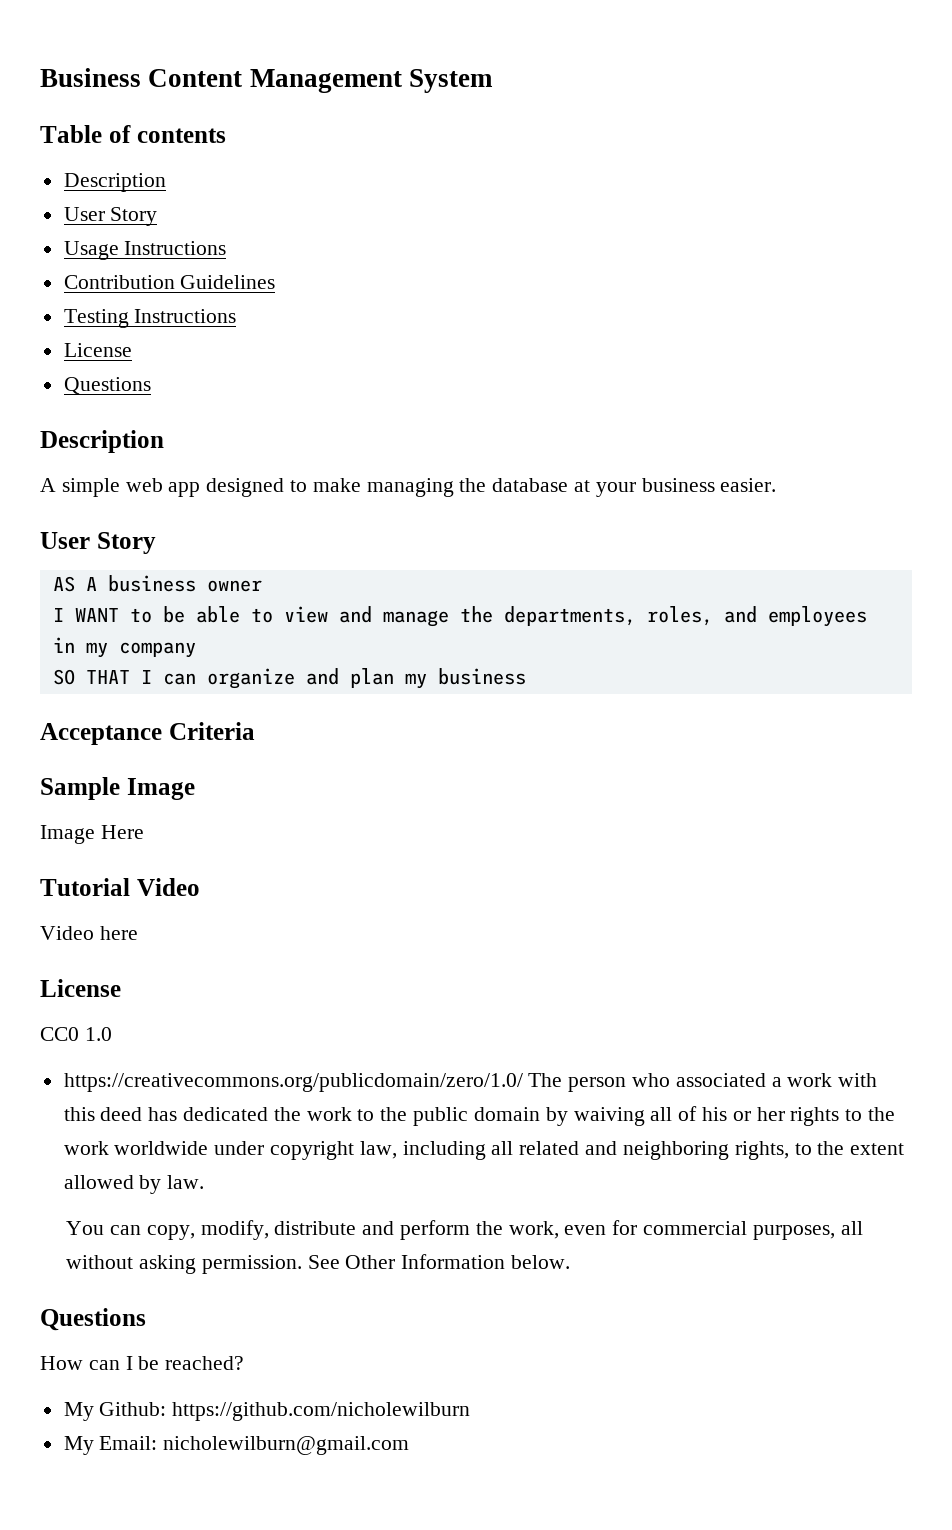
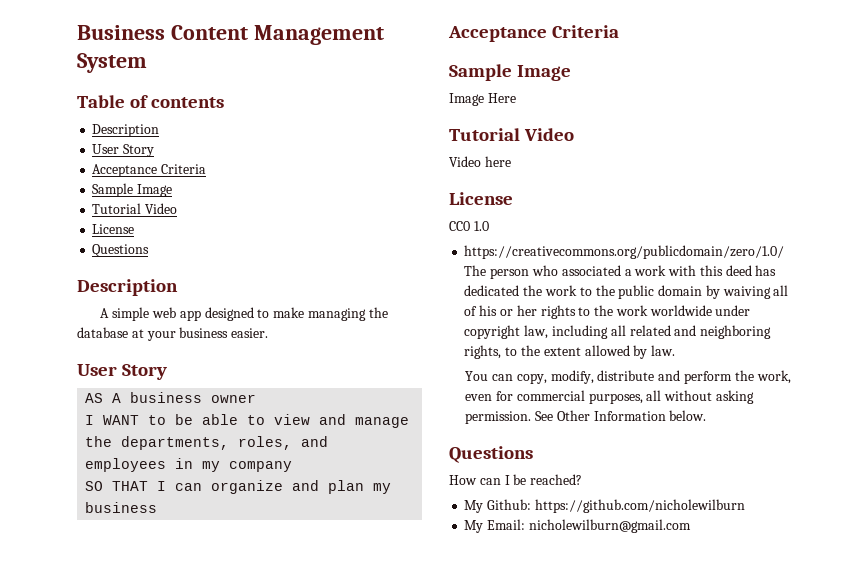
[63,241,227,260] [63,275,276,289] [63,309,237,328] Usage Instructions // Contribution Guidelines // Testing Instructions -> [92,164,207,177] [92,183,173,197] [92,203,178,214] Acceptance Criteria // Sample Image // Tutorial Video

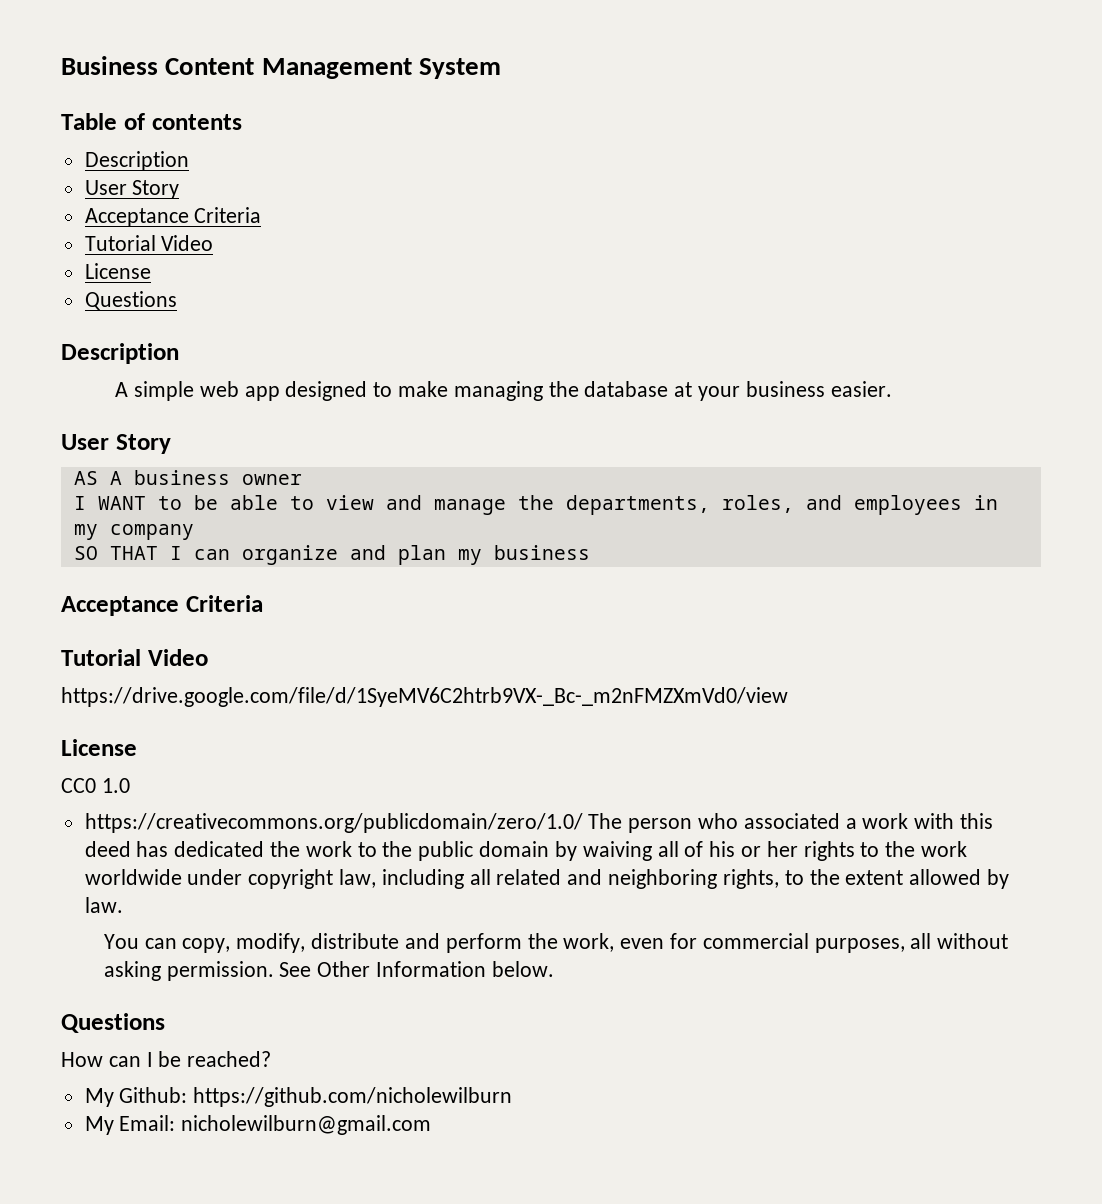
[92,183,173,197] // Sample Image -> (262, 215) none
[449,64,572,81] [449,93,516,106] [449,128,575,141] [449,156,511,167] // Sample Image // Image Here // Tutorial Video // Video here -> [61,649,208,666] [61,687,788,707] // Tutorial Video // https://drive.google.com/file/d/1SyeMV6C2htrb9VX-_Bc-_m2nFMZXmVd0/view

